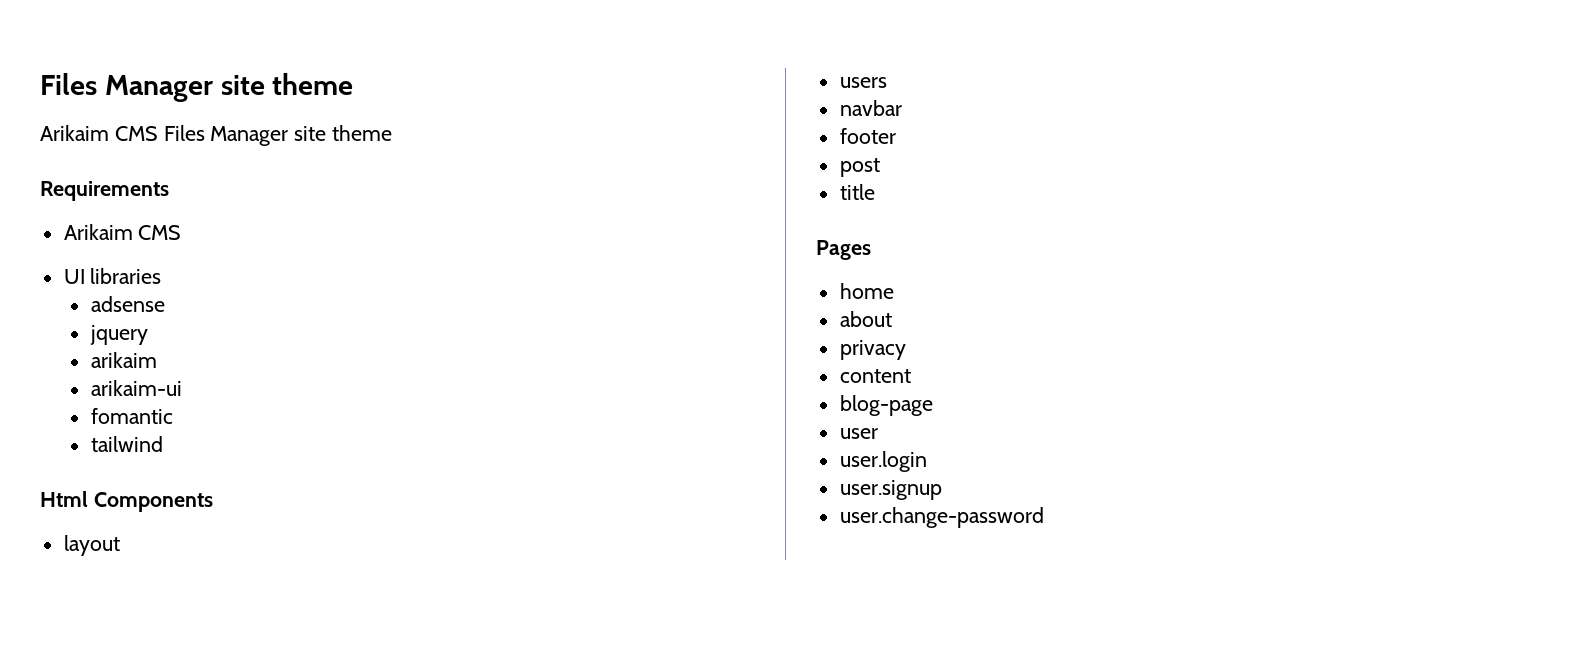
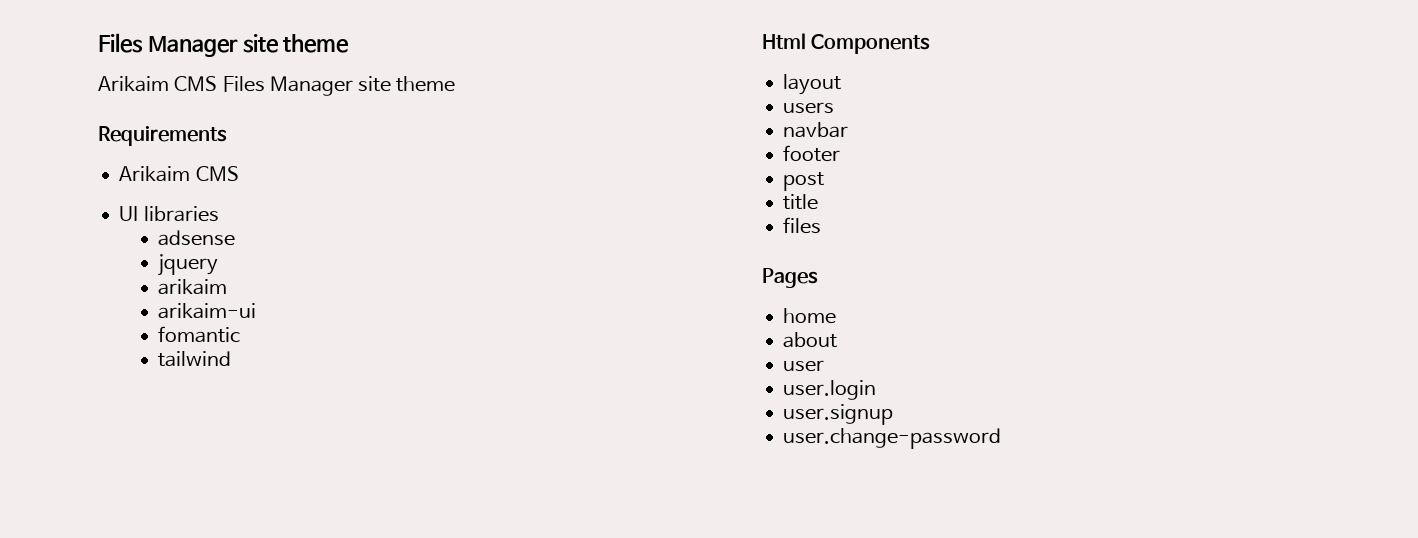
(875, 192) none -> [783,217,822,234] // files
[839,340,906,360] [839,369,911,383] [839,395,933,416] // privacy // content // blog-page -> (838, 340) none

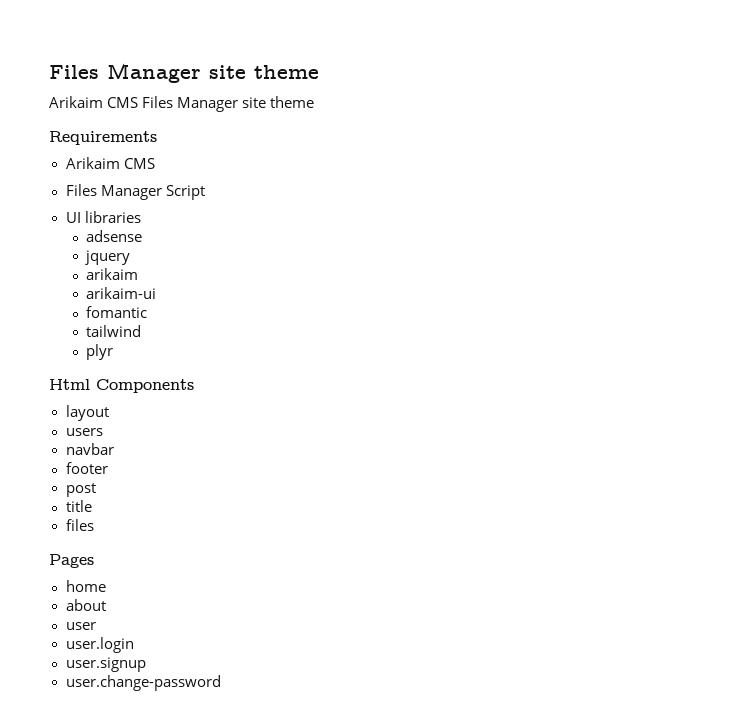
(239, 173) none -> [65,184,205,200] // Files Manager Script
(232, 359) none -> [86,344,114,360] // plyr

